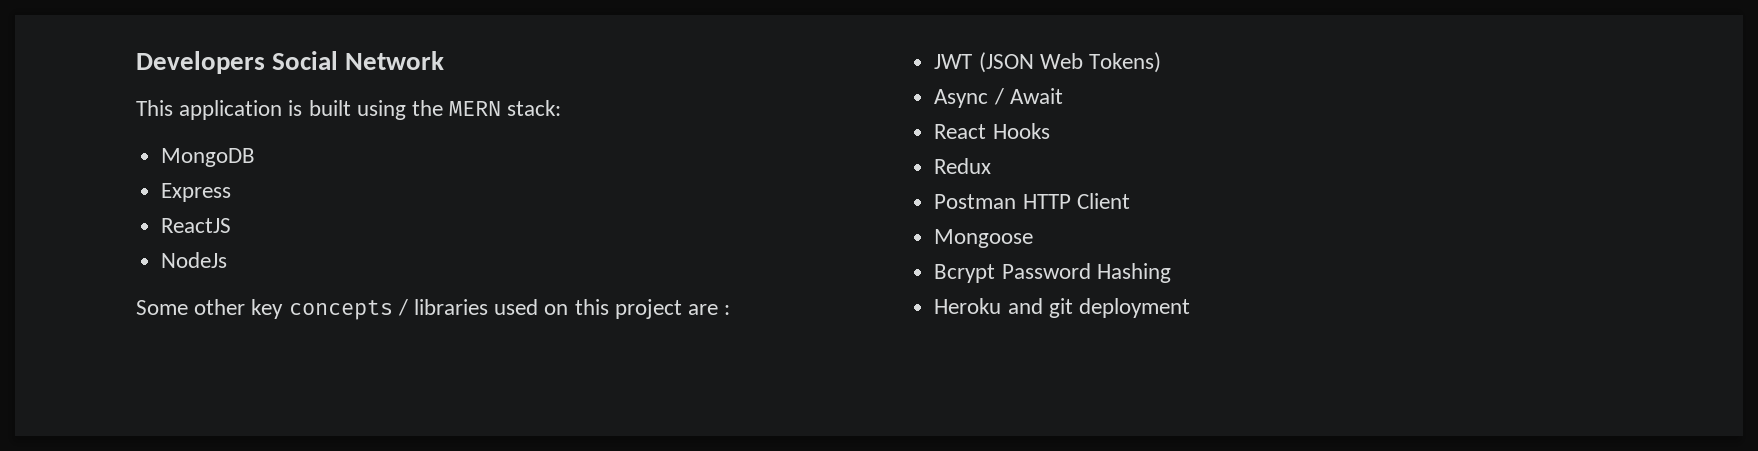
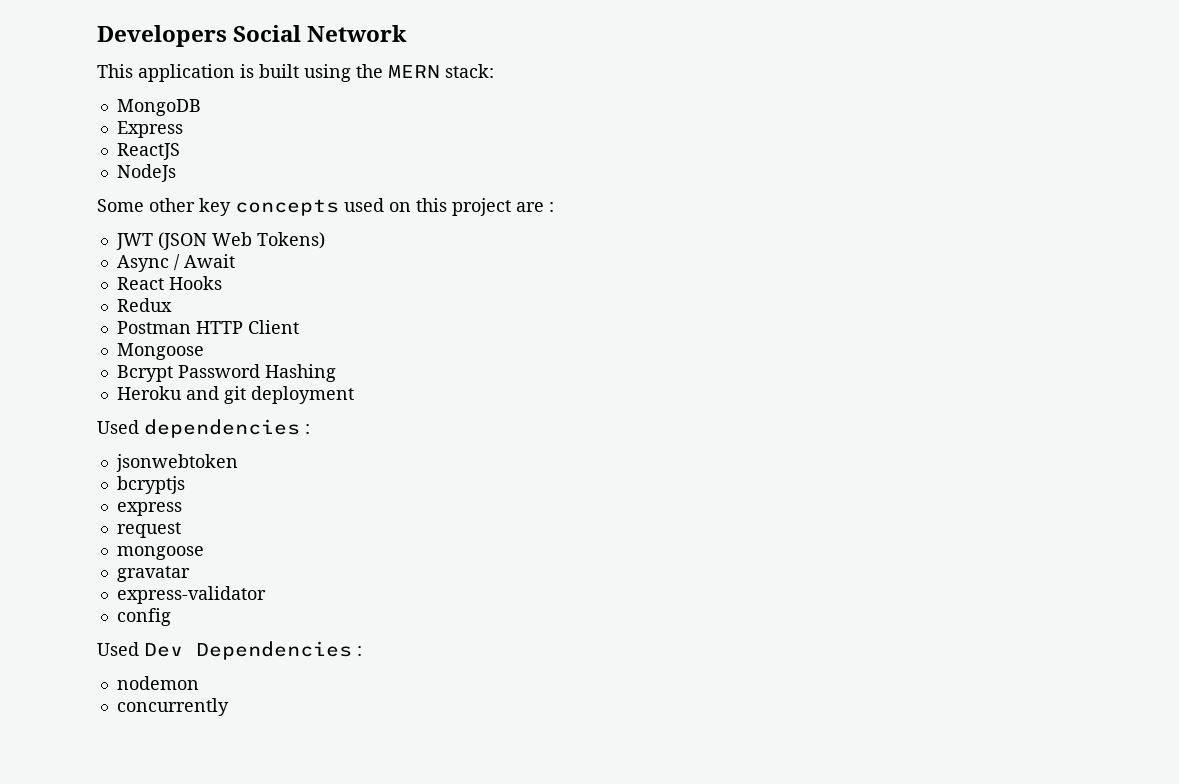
[397,299,489,316] / libraries -> (339, 207) none
(1190, 308) none -> [97,419,310,438] [115,454,238,472] [116,476,185,494] [116,502,182,516] [116,522,181,538] [116,546,204,560] [116,566,190,582] [116,586,266,604] [116,608,171,626] [97,641,362,660] [116,676,199,690] [116,698,229,716] // Used dependencies : // jsonwebtoken // bcryptjs // express // request // mongoose // gravatar // express-validator // config // Used Dev Dependencies : // nodemon // concurrently

